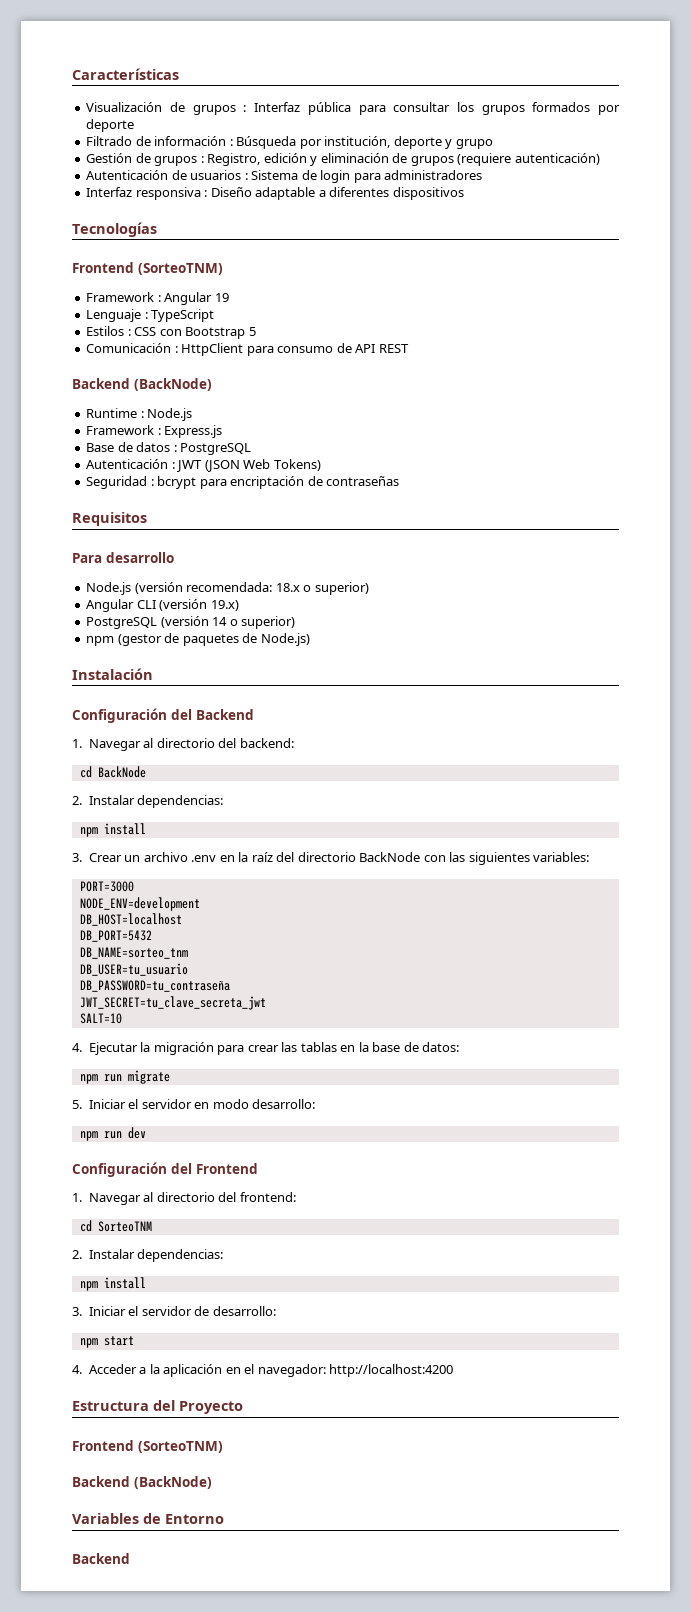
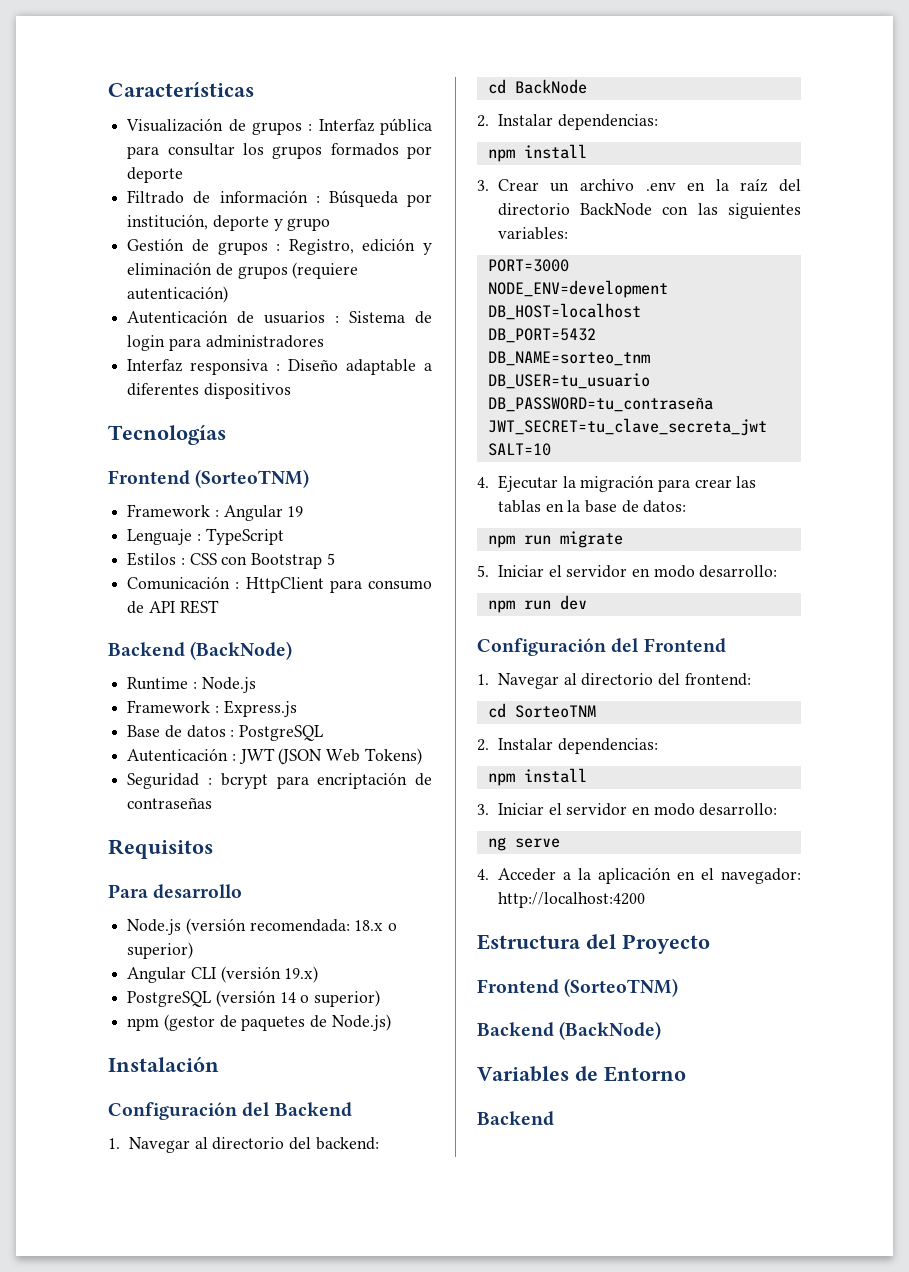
[194,1306,276,1316] [79,1336,134,1348] de desarrollo: // npm start -> [632,803,778,816] [487,837,560,851] en modo desarrollo: // ng serve

